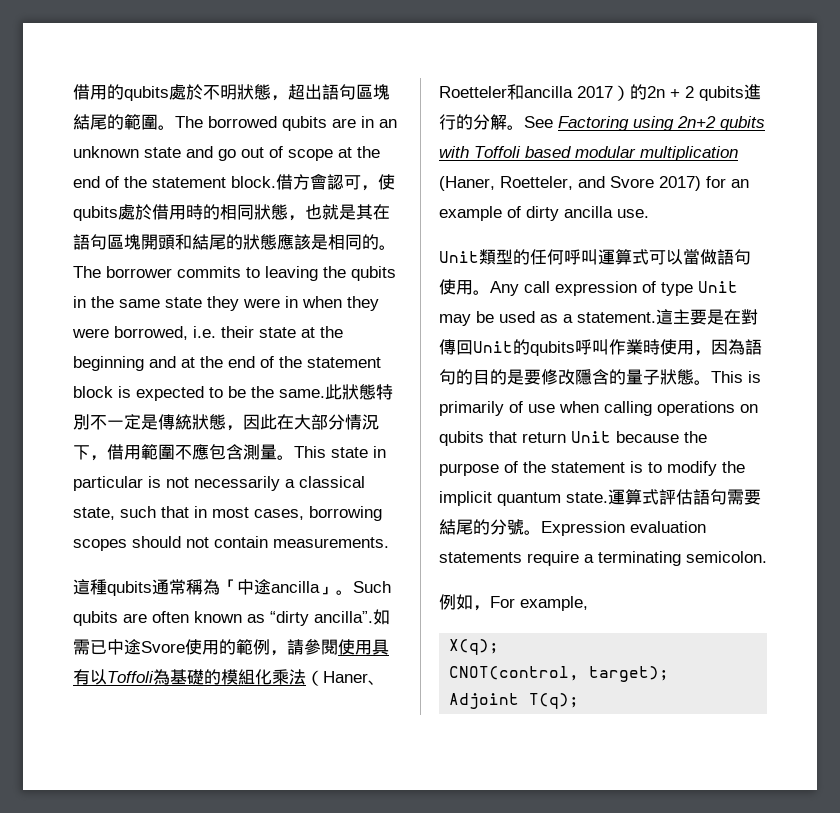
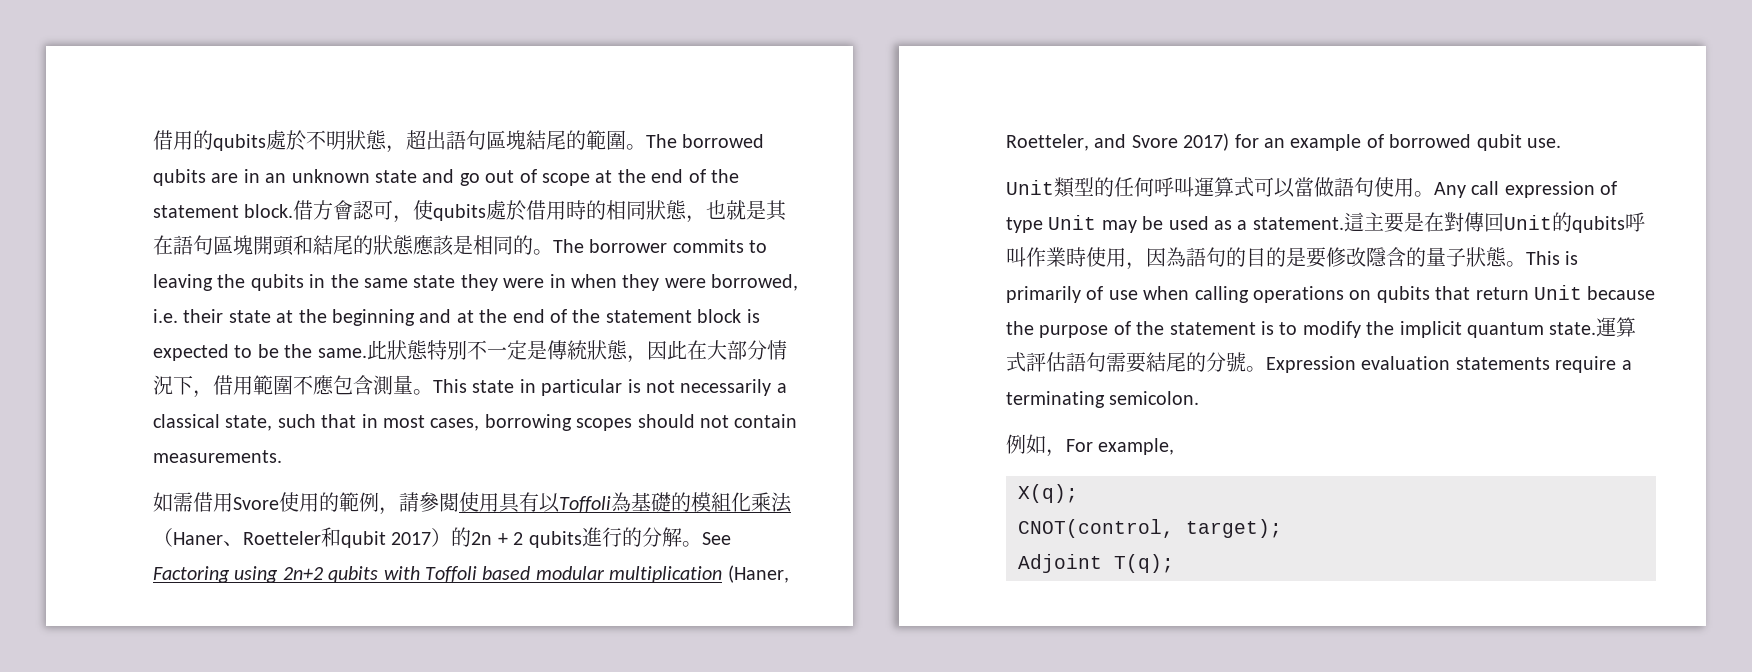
[73,578,391,596] [73,609,390,626] [73,639,141,655] 這種qubits通常稱為「中途ancilla」。Such qubits are often known as “dirty ancilla”.如需已中途 -> [153,492,233,512] 如需借用
[524,86,573,98] ancilla -> [341,531,386,548] qubit
[526,206,613,221] dirty ancilla -> [1389,134,1522,151] borrowed qubit

